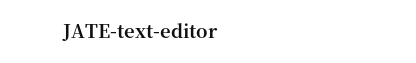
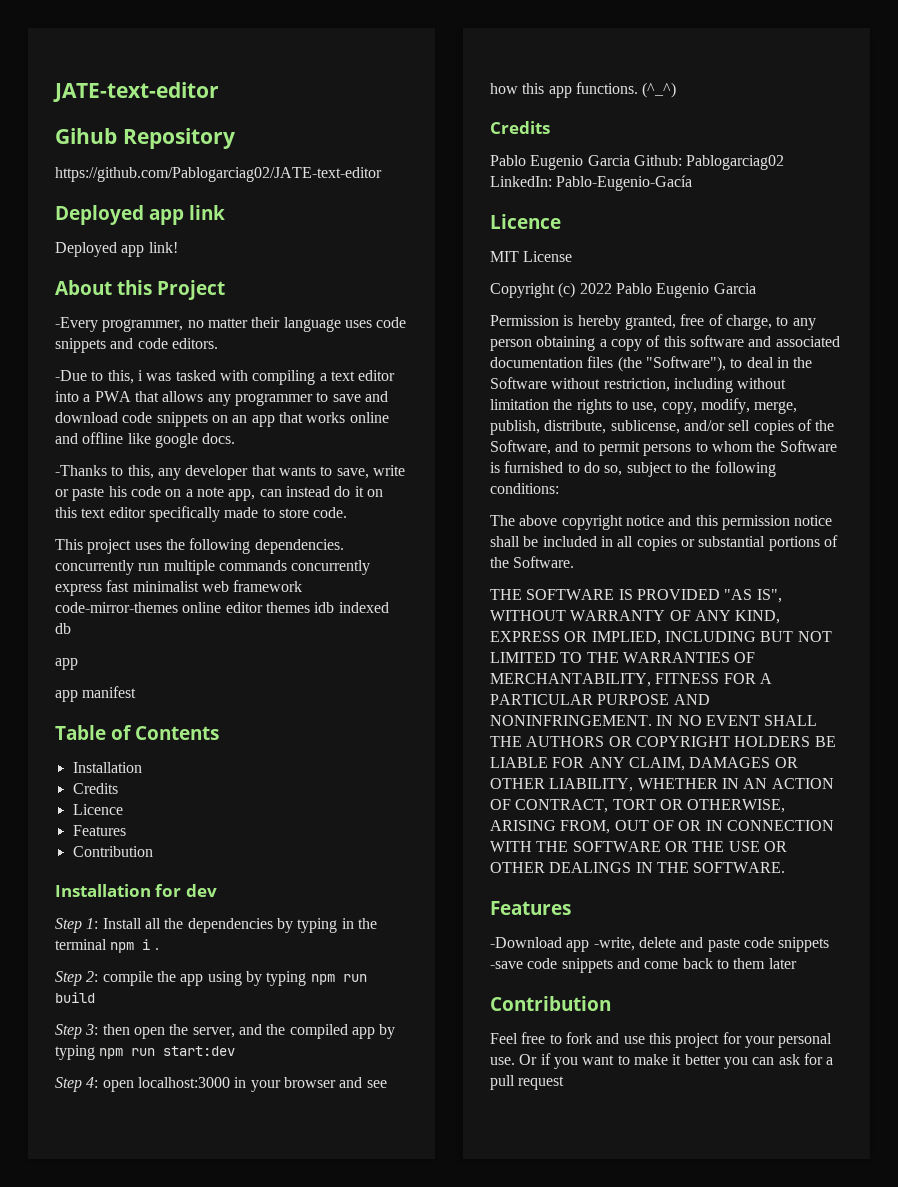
(218, 32) none -> [55,128,235,149] [55,167,382,182] [55,205,225,225] [55,242,178,257] [55,280,225,300] [55,317,407,332] [55,338,218,353] [55,370,396,385] [55,391,388,406] [55,412,389,427] [55,432,236,448] [55,465,405,480] [55,486,383,501] [55,506,348,522] [55,538,344,554] [55,560,371,575] [55,580,303,596] [55,602,389,613] [55,623,71,634] [55,658,78,670] [55,686,137,702] [55,725,219,740] [72,762,142,773] [72,783,118,794] [72,804,123,815] [72,825,126,836] [72,846,153,857] [55,884,217,897] [55,918,377,933] [55,939,159,953] [55,971,367,986] [55,992,95,1003] [55,1024,396,1039] [55,1045,236,1060] [55,1077,387,1092] [490,82,677,98] [490,121,550,134] [490,155,785,170] [490,175,693,191] [490,214,561,229] [490,251,573,262] [490,282,756,298] [490,314,816,330] [490,335,840,351] [490,356,813,372] [490,377,787,393] [490,398,798,414] [490,419,835,435] [490,440,837,456] [490,461,776,477] [490,483,559,494] [490,515,833,530] [490,535,838,551] [490,556,575,568] [490,589,782,603] [490,610,781,624] [490,631,832,645] [490,652,756,663] [490,673,772,687] [490,694,710,705] [490,715,818,726] [490,736,836,747] [490,757,798,771] [490,778,834,792] [490,799,786,813] [490,820,834,834] [490,841,787,852] [490,862,786,873] [490,901,571,915] [490,937,830,952] [490,958,797,973] [490,996,611,1011] [490,1032,833,1048] [490,1053,834,1069] [490,1075,565,1090] // Gihub Repository // https://github.com/Pablogarciag02/JATE-text-editor // Deployed app link // Deployed app link! // About this Project // -Every programmer, no matter their language uses code snippets and code editors. // -Due to this, i was tasked with compiling a text editor into a PWA that allows any programmer to save and download code snippets on an app that works online and offline like google docs. // -Thanks to this, any developer that wants to save, write or paste his code on a note app, can instead do it on this text editor specifically made to store code. // This project uses the following dependencies. concurrently run multiple commands concurrently express fast minimalist web framework code-mirror-themes online editor themes idb indexed db // app // app manifest // Table of Contents // Installation // Credits // Licence // Features // Contribution // Installation for dev // Step 1: Install all the dependencies by typing in the terminal npm i . // Step 2: compile the app using by typing npm run build // Step 3: then open the server, and the compiled app by typing npm run start:dev // Step 4: open localhost:3000 in your browser and see how this app functions. (^_^) // Credits // Pablo Eugenio Garcia Github: Pablogarciag02 LinkedIn: Pablo-Eugenio-Gacía // Licence // MIT License // Copyright (c) 2022 Pablo Eugenio Garcia // Permission is hereby granted, free of charge, to any person obtaining a copy of this software and associated documentation files (the "Software"), to deal in the Software without restriction, including without limitation the rights to use, copy, modify, merge, publish, distribute, sublicense, and/or sell copies of the Software, and to permit persons to whom the Software is furnished to do so, subject to the following conditions: // The above copyright notice and this permission notice shall be included in all copies or substantial portions of the Software. // THE SOFTWARE IS PROVIDED "AS IS", WITHOUT WARRANTY OF ANY KIND, EXPRESS OR IMPLIED, INCLUDING BUT NOT LIMITED TO THE WARRANTIES OF MERCHANTABILITY, FITNESS FOR A PARTICULAR PURPOSE AND NONINFRINGEMENT. IN NO EVENT SHALL THE AUTHORS OR COPYRIGHT HOLDERS BE LIABLE FOR ANY CLAIM, DAMAGES OR OTHER LIABILITY, WHETHER IN AN ACTION OF CONTRACT, TORT OR OTHERWISE, ARISING FROM, OUT OF OR IN CONNECTION WITH THE SOFTWARE OR THE USE OR OTHER DEALINGS IN THE SOFTWARE. // Features // -Download app -write, delete and paste code snippets -save code snippets and come back to them later // Contribution // Feel free to fork and use this project for your personal use. Or if you want to make it better you can ask for a pull request

